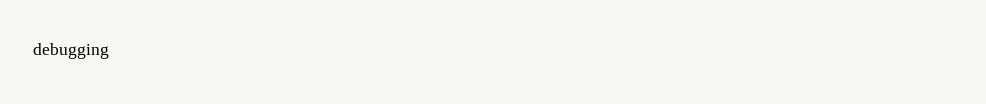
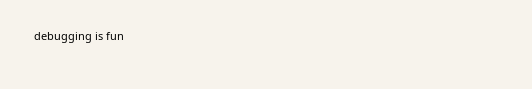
(109, 51) none -> [95,32,124,40] is fun

